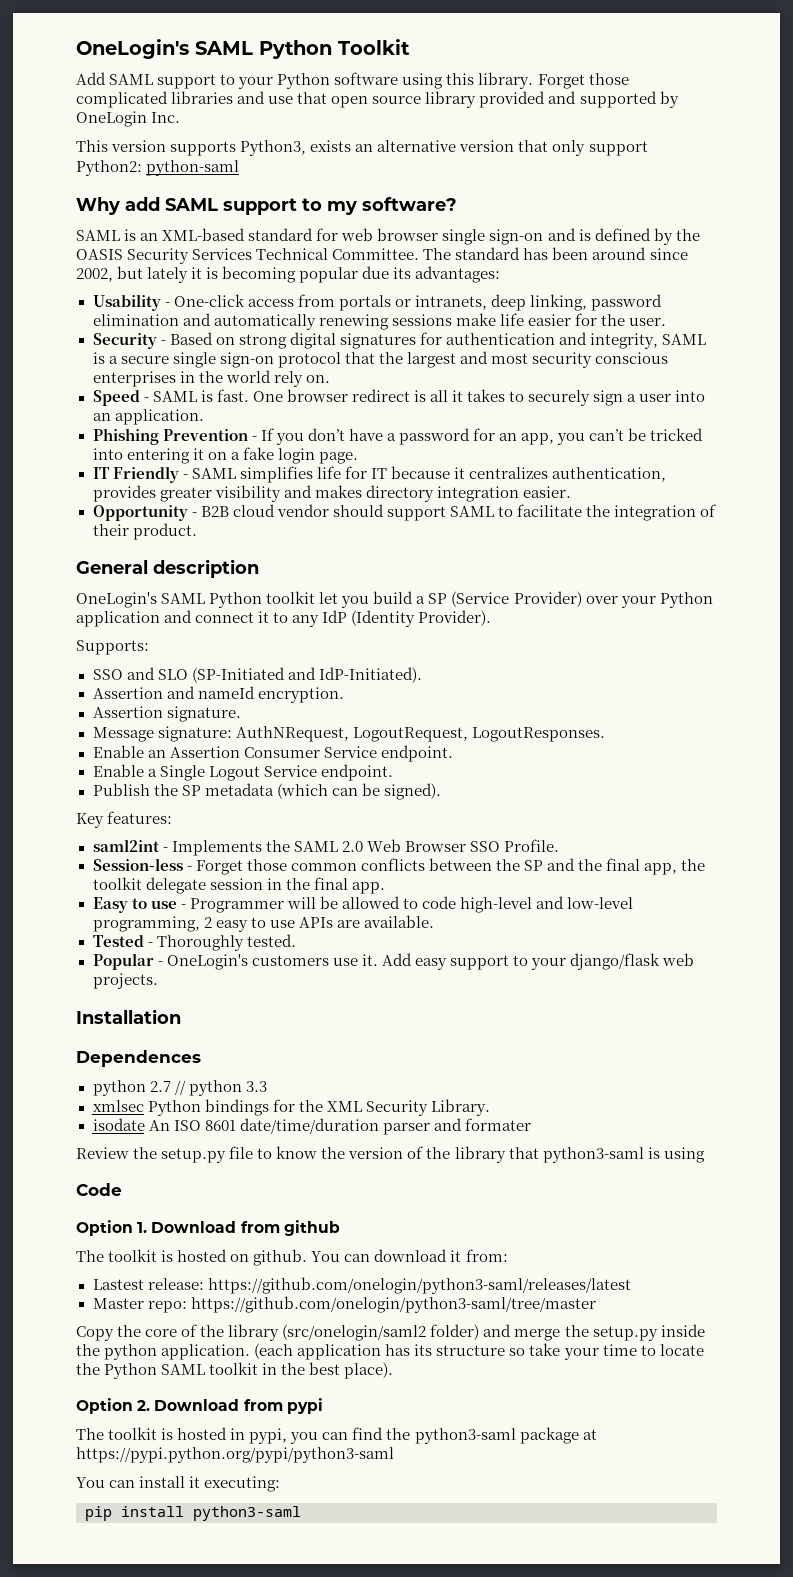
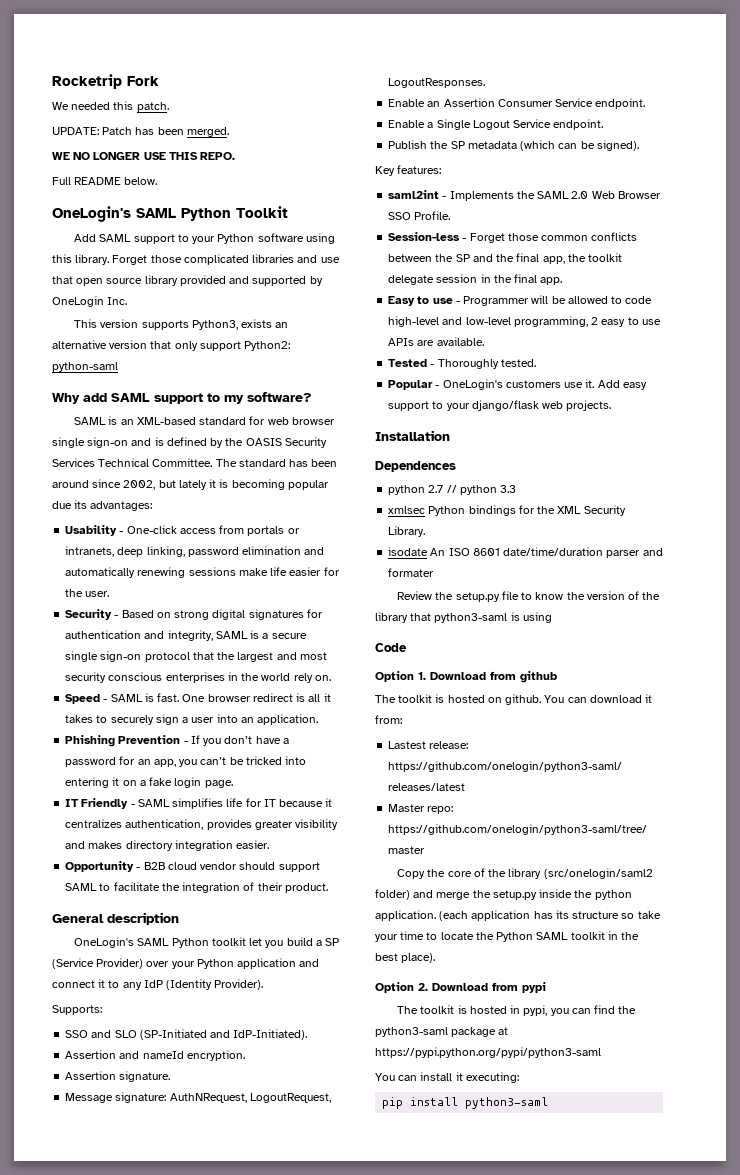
(76, 49) none -> [52,74,159,89] [52,101,169,112] [52,127,229,137] [52,152,236,160] [52,177,158,185] Rocketrip Fork // We needed this patch. // UPDATE: Patch has been merged. // WE NO LONGER USE THIS REPO. // Full README below. //

